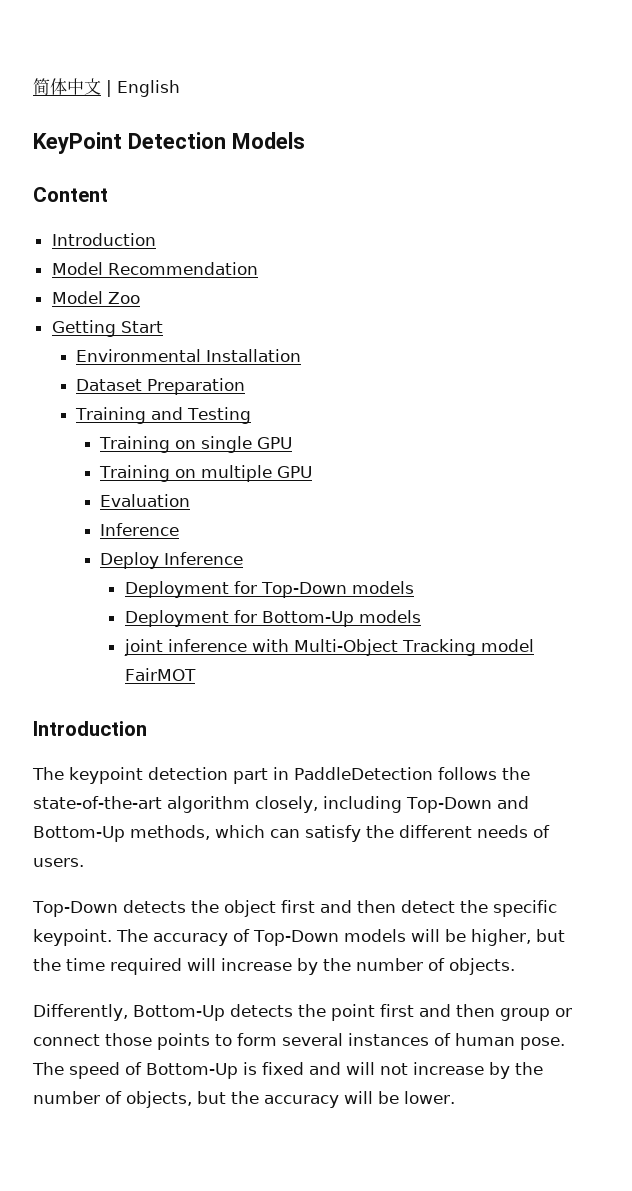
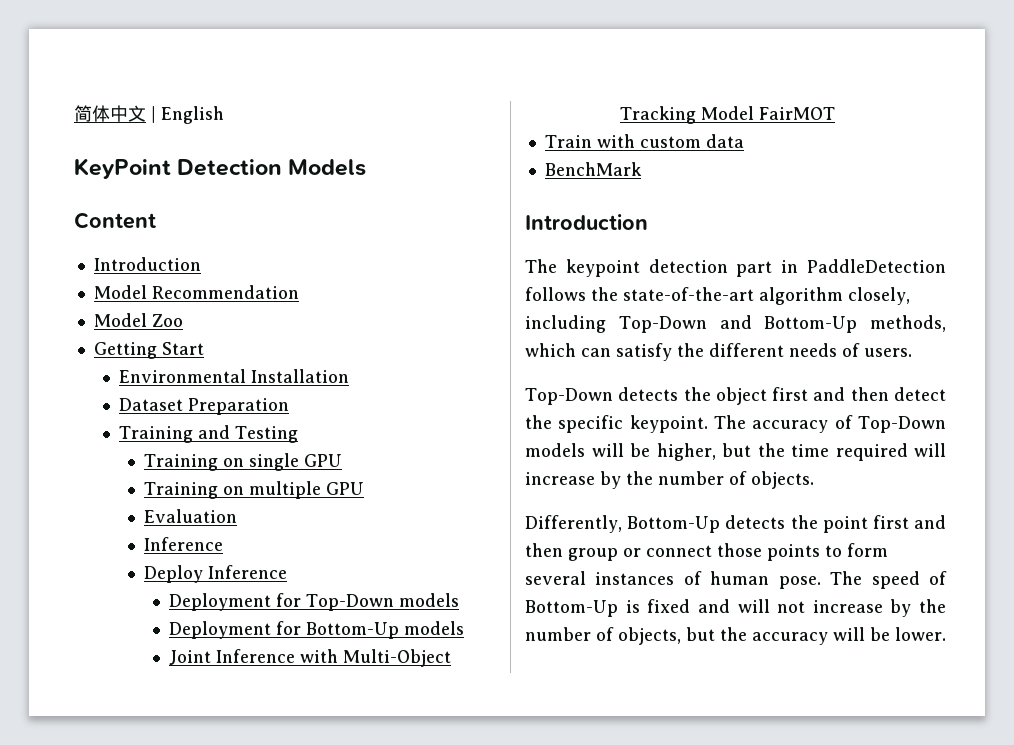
[123,639,247,656] joint inference -> [169,649,296,665] Joint Inference
[480,639,534,652] model -> [701,106,755,120] Model
(196, 674) none -> [544,134,744,148] [544,162,642,176] // Train with custom data // BenchMark

